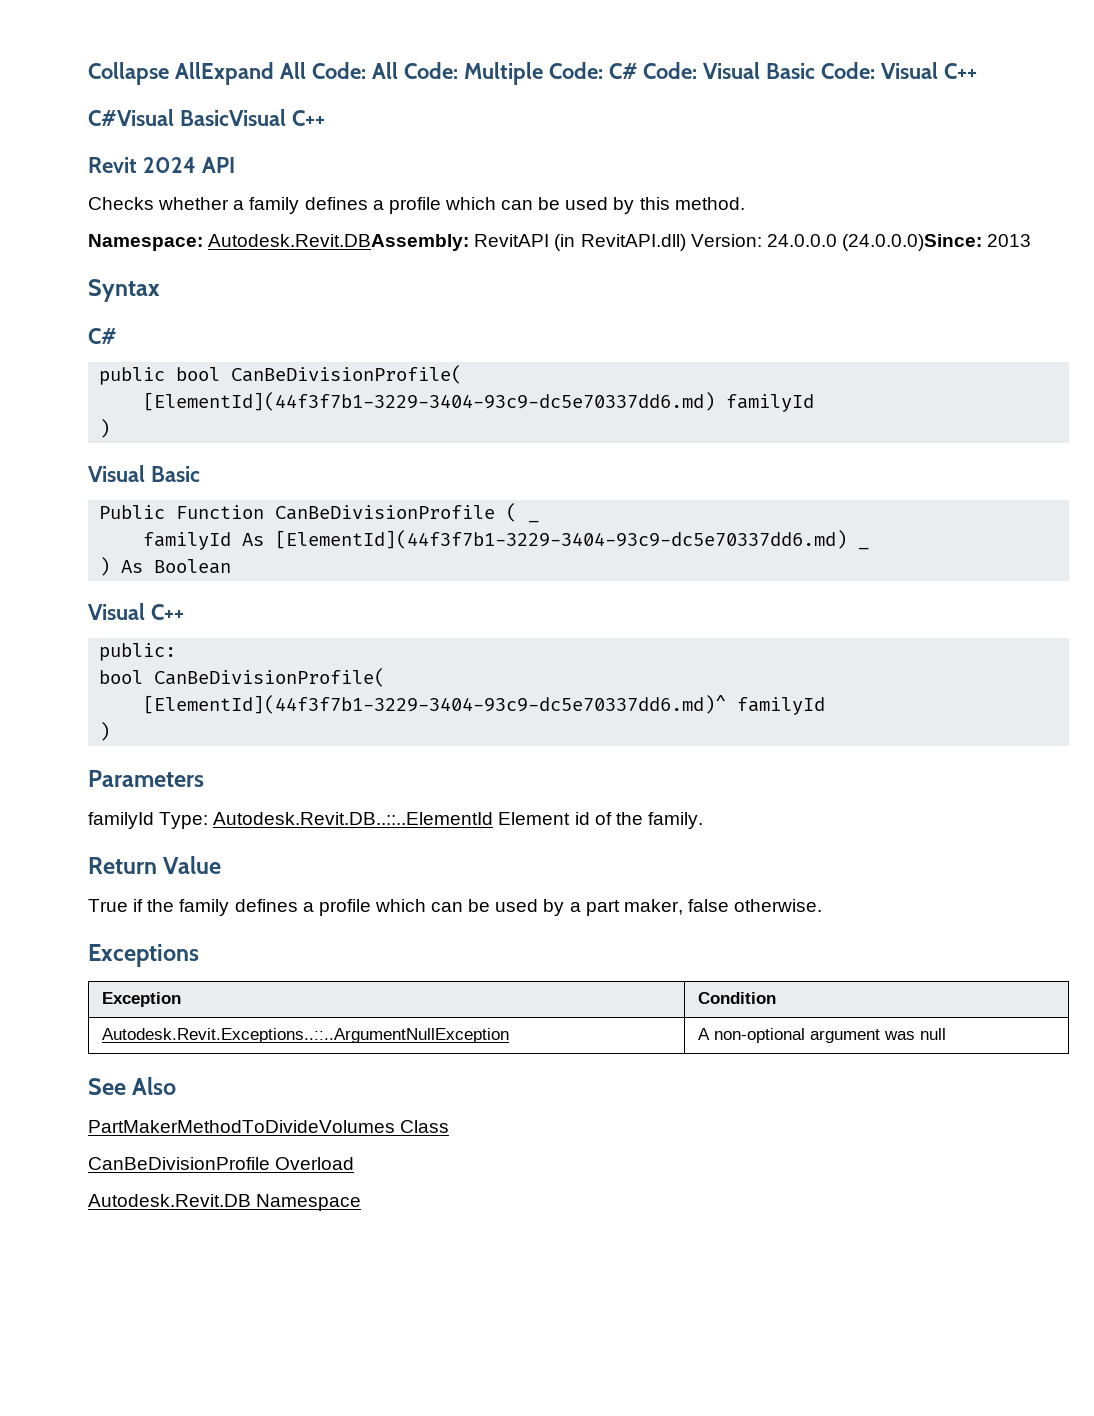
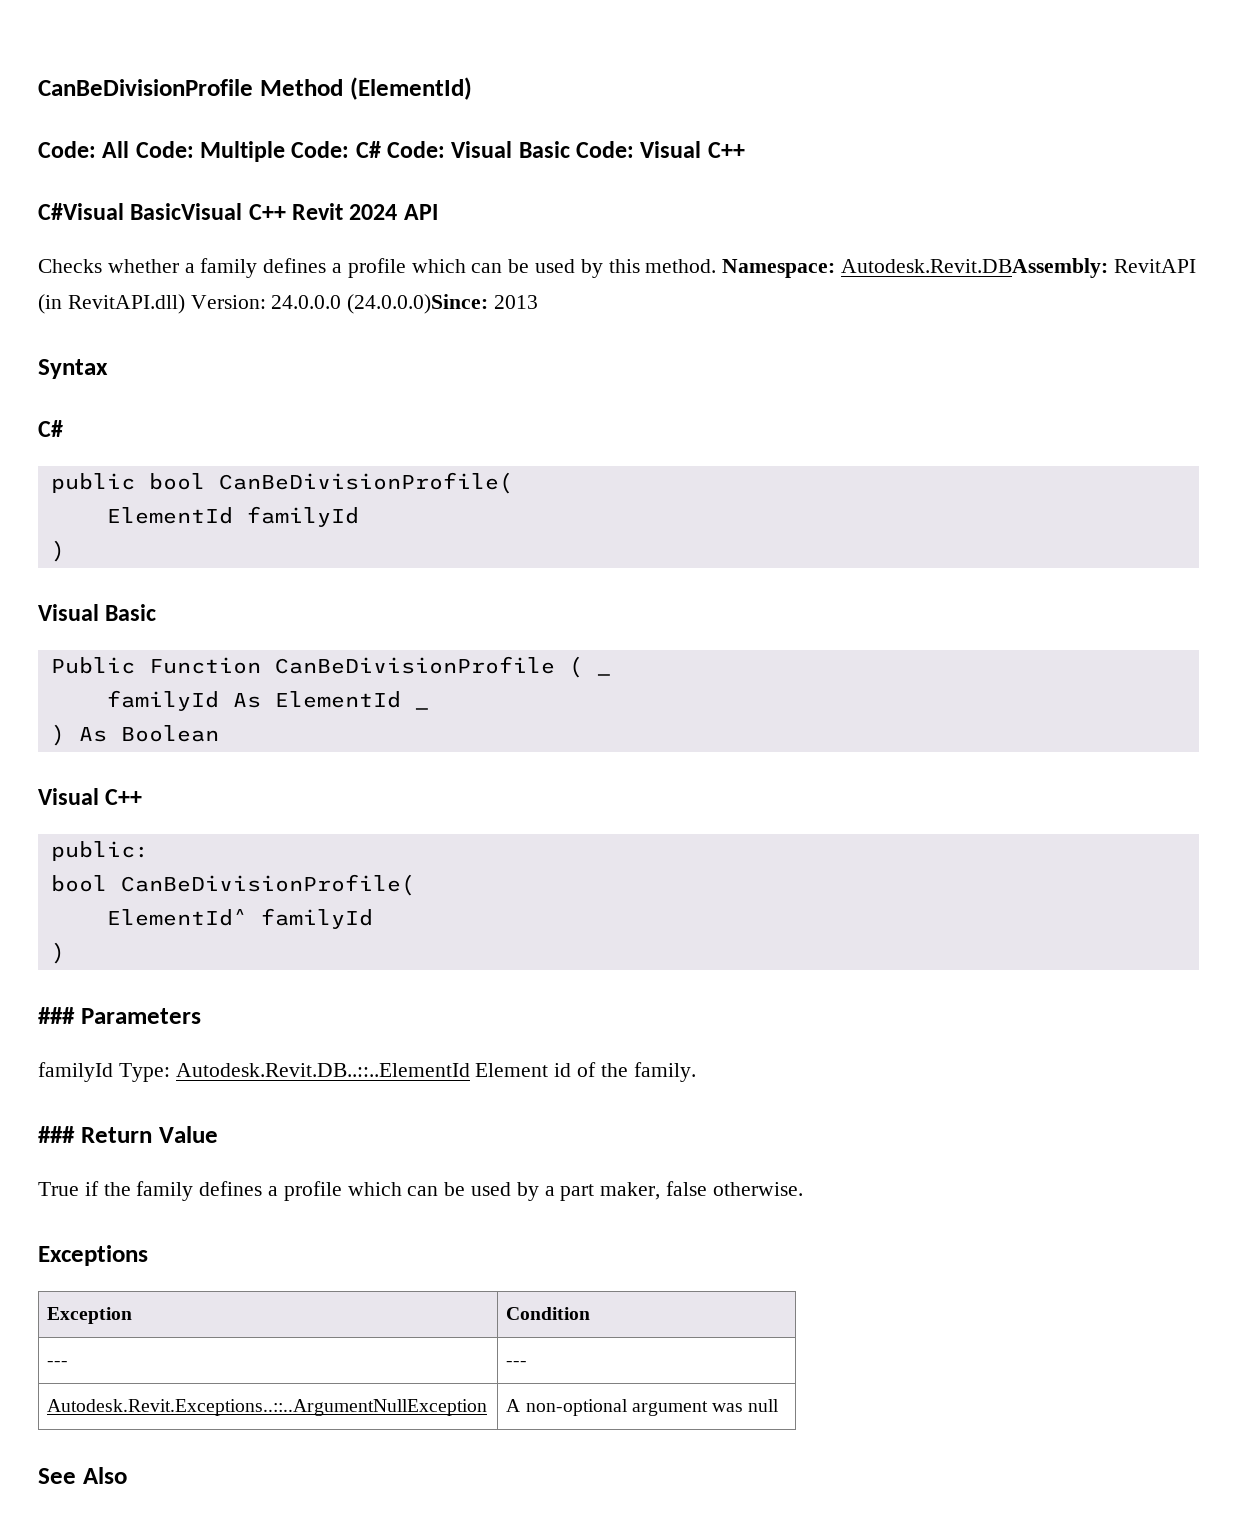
[88,62,306,85] Collapse AllExpand All -> [38,77,472,100] CanBeDivisionProfile Method (ElementId) //
(325, 118) // -> (286, 212) none
(745, 203) // -> (717, 266) none
[143,392,716,411] [ElementId](44f3f7b1-3229-3404-93c9-dc5e70337dd6.md) -> [106,507,233,524] ElementId
[275,530,848,549] [ElementId](44f3f7b1-3229-3404-93c9-dc5e70337dd6.md) -> [274,691,401,708] ElementId
[143,695,826,715] [99,722,111,741] [ElementId](44f3f7b1-3229-3404-93c9-dc5e70337dd6.md)^ familyId // ) // -> [106,908,373,929] [50,942,65,964] [38,1007,75,1024] ElementId^ familyId // ) // ###
(703, 820) none -> [38,1126,75,1143] ###
(776, 998) none -> [47,1361,69,1366] [506,1361,528,1366] // --- | ---
[88,1120,450,1133] [88,1157,355,1170] [88,1194,362,1211] // PartMakerMethodToDivideVolumes Class // CanBeDivisionProfile Overload // Autodesk.Revit.DB Namespace -> (127, 1475) none

